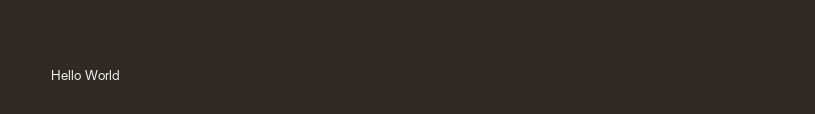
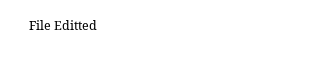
[51,70,120,80] Hello World -> [29,20,98,30] File Editted

